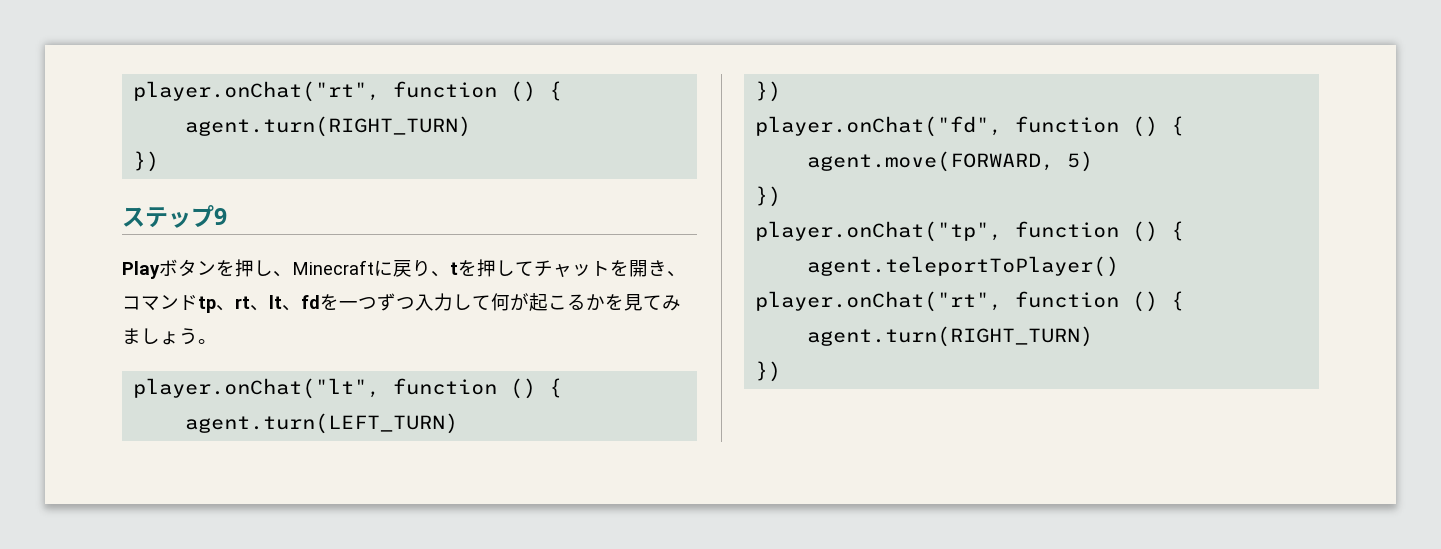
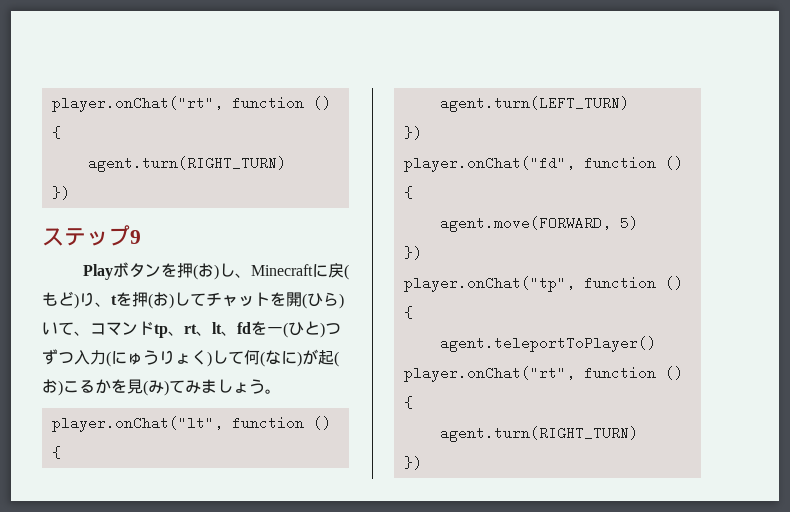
(254, 268) none -> [192,263,219,280] (お)
(412, 268) none -> [343,264,349,280] [42,291,79,309] (もど)
(496, 268) none -> [148,292,174,309] (お)
[648,260,667,276] き -> [302,292,344,309] [42,322,74,335] (ひら)いて
[358,293,643,311] つずつ入力して何が起こるかを見 -> [283,321,341,338] [42,349,339,367] [42,379,169,396] (ひと)つずつ入力(にゅうりょく)して何(なに)が起(お)こるかを見(み)

